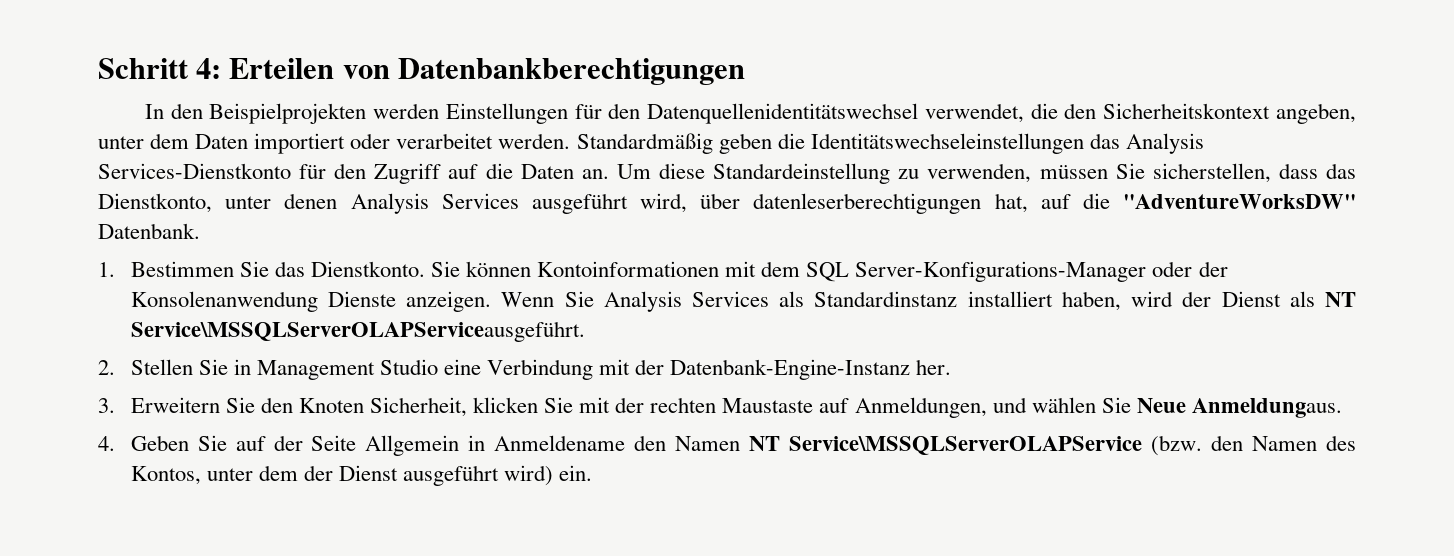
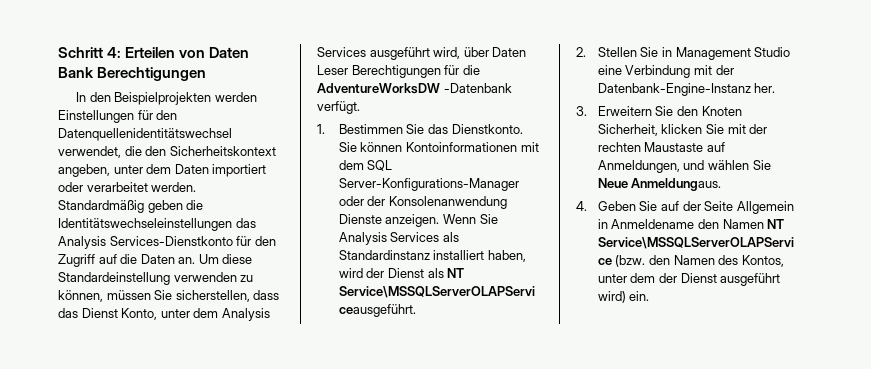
[397,58,745,85] Datenbankberechtigungen -> [209,47,250,58] [58,67,207,81] Daten Bank Berechtigungen
[898,163,1032,183] zu verwenden, -> [173,272,254,282] [58,290,103,302] verwenden zu können,
[98,193,338,213] Dienstkonto, unter denen -> [81,308,219,320] Dienst Konto, unter dem
[753,193,1356,214] [98,223,200,239] datenleserberechtigungen hat, auf die "AdventureWorksDW" Datenbank. -> [492,47,527,57] [317,65,480,78] [317,83,512,94] [317,101,360,114] Daten Leser Berechtigungen für die AdventureWorksDW -Datenbank verfügt.

